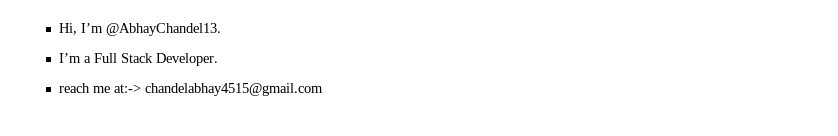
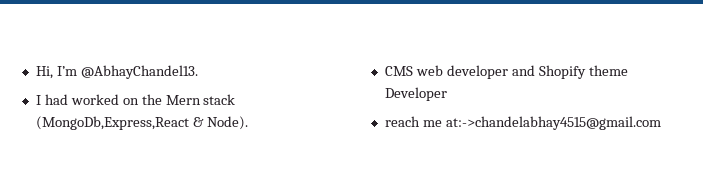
[58,53,218,66] I’m a Full Stack Developer. -> [35,94,236,105] [35,116,248,130] [384,65,628,79] [384,87,447,101] I had worked on the Mern stack (MongoDb,Express,React & Node). // CMS web developer and Shopify theme Developer
[113,83,323,96] at:-> chandelabhay4515@gmail.com -> [445,116,661,130] at:->chandelabhay4515@gmail.com

